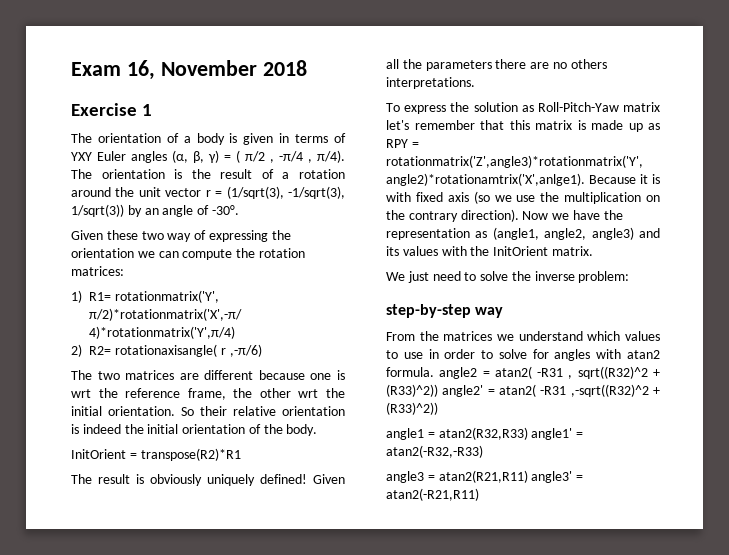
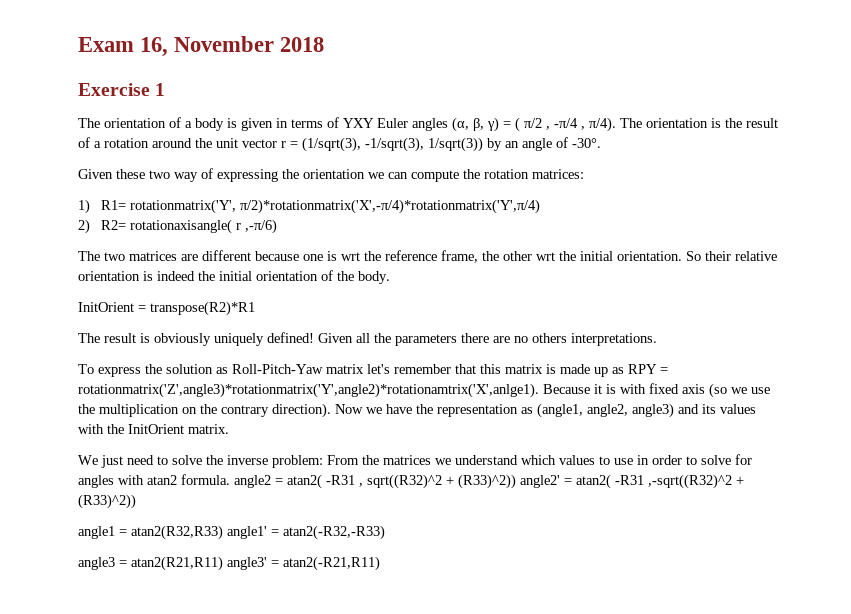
[386,304,504,318] // step-by-step way // -> (323, 461) none

